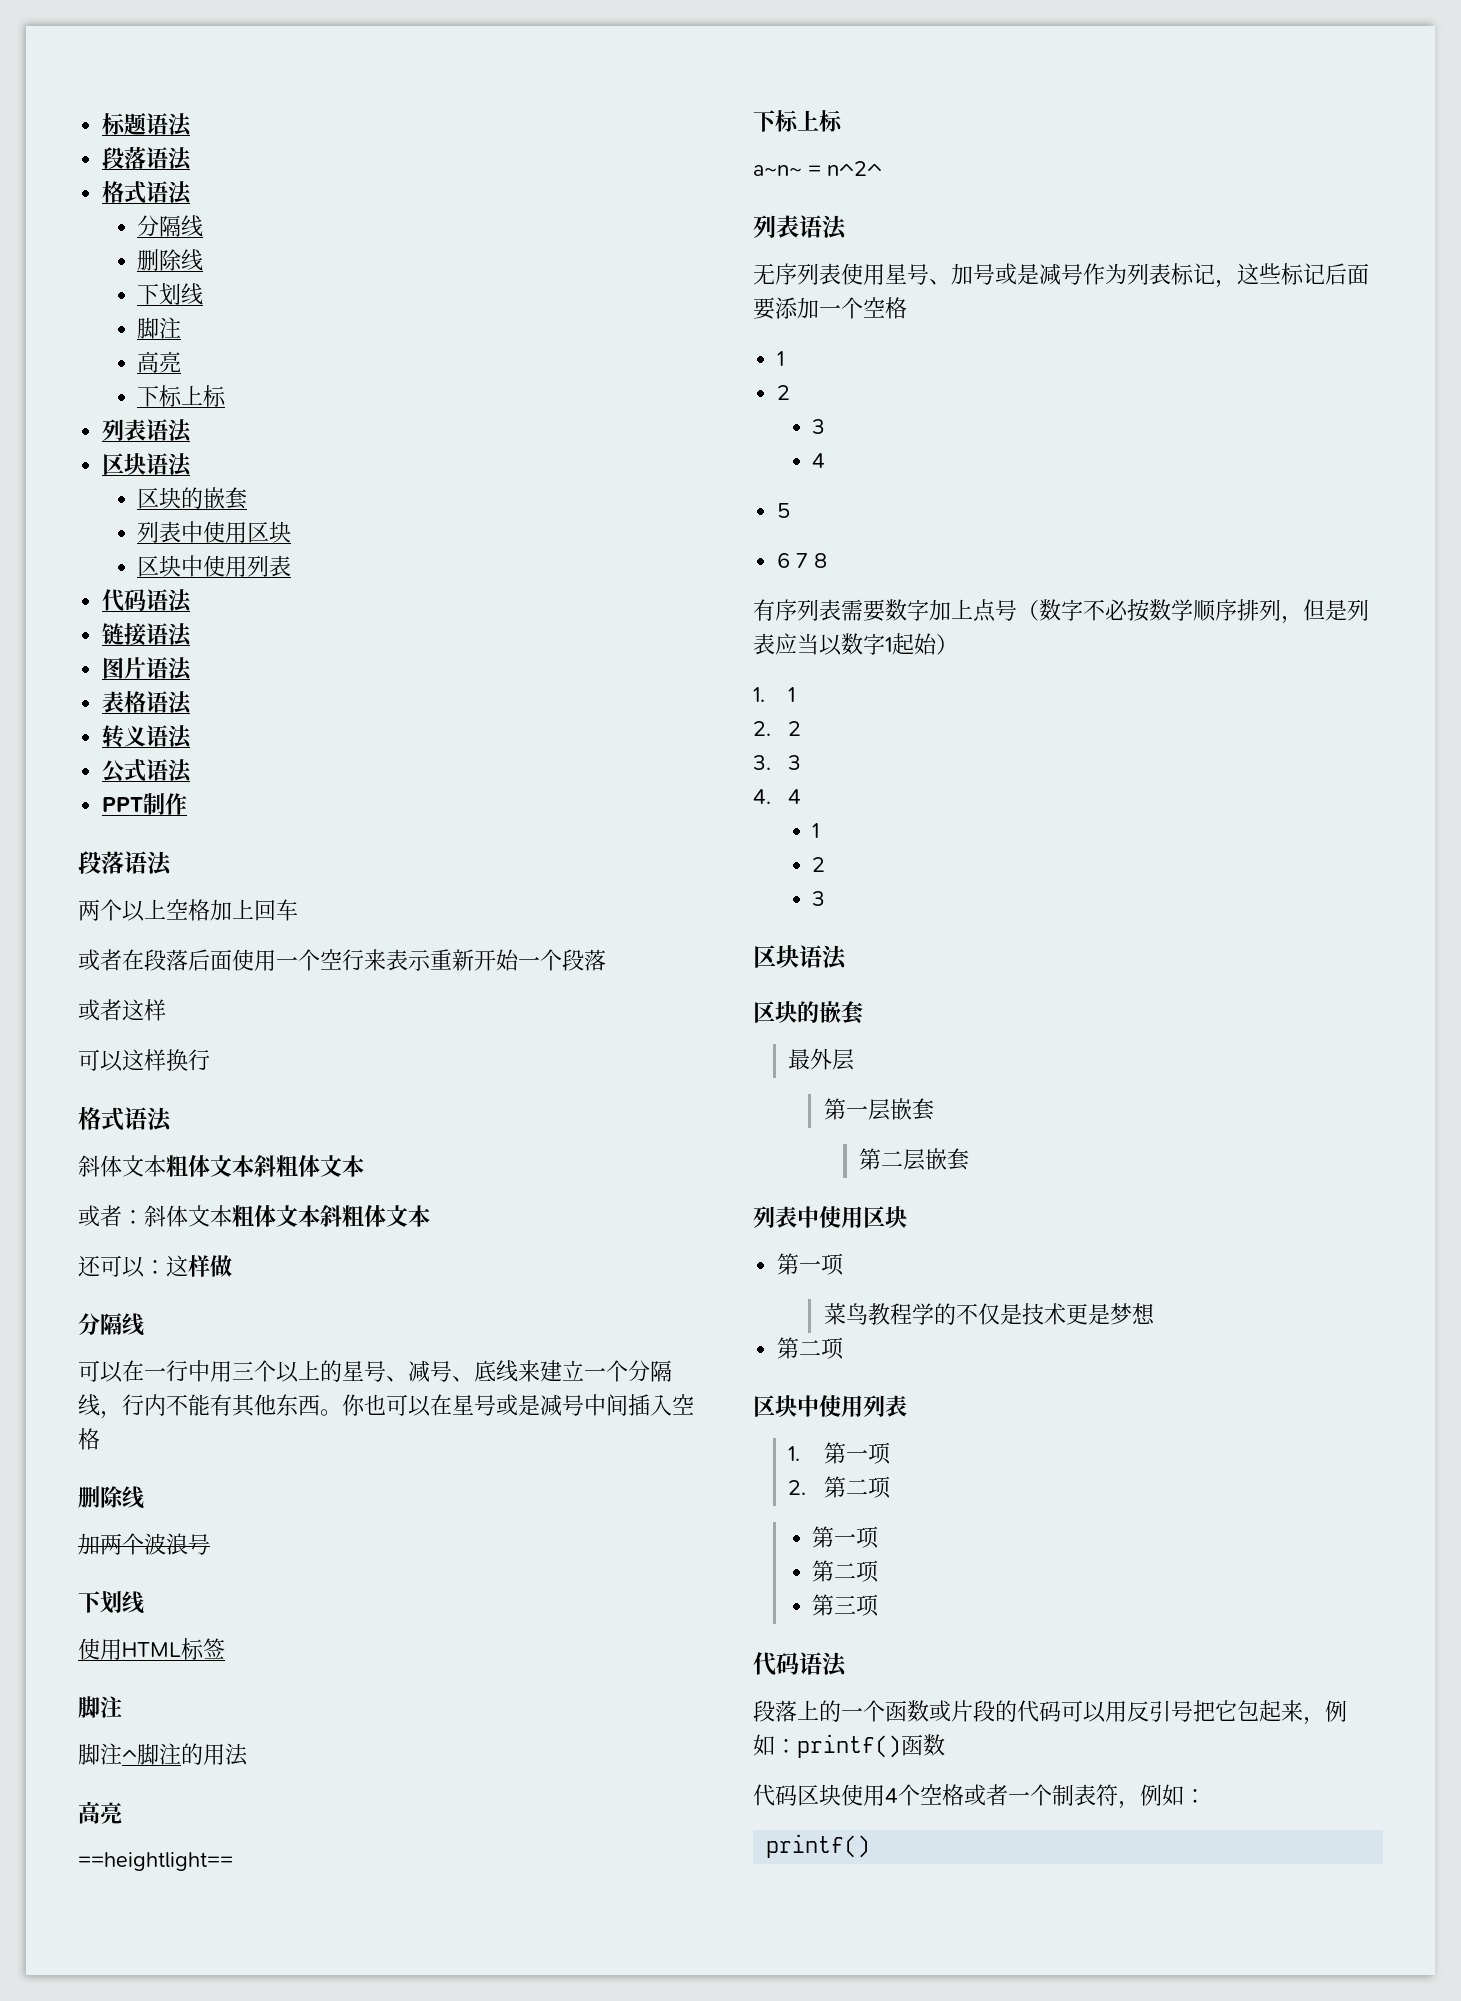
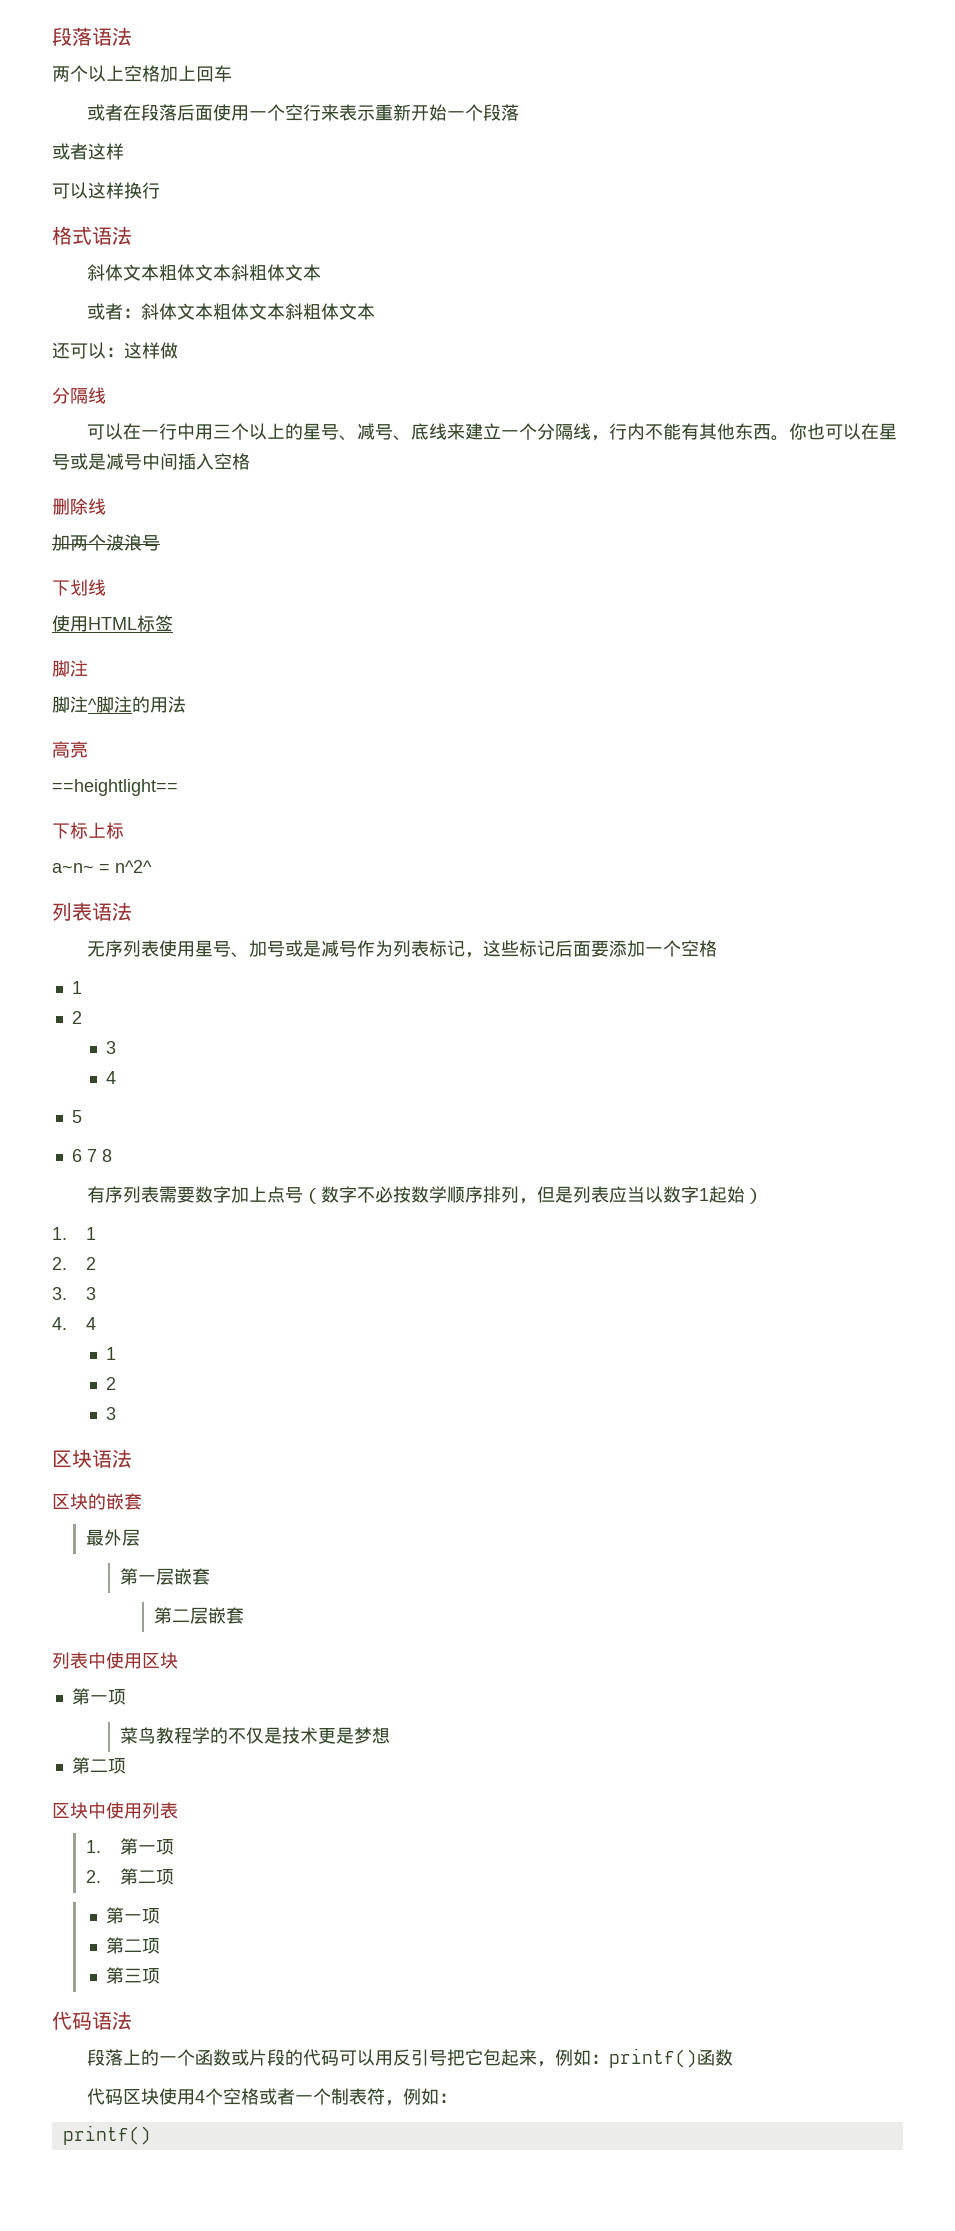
[102,112,193,137] [102,146,193,171] [102,181,193,205] [137,215,204,237] [137,249,204,271] [137,283,204,305] [137,317,182,339] [137,351,182,373] [137,385,227,407] [102,419,193,443] [102,453,193,477] [137,487,248,510] [137,521,292,543] [137,555,292,577] [102,589,193,613] [102,623,193,647] [102,657,193,681] [102,691,193,715] [102,725,193,749] [102,759,193,783] [102,793,188,815] 标题语法 // 段落语法 // 格式语法 // 分隔线 // 删除线 // 下划线 // 脚注 // 高亮 // 下标上标 // 列表语法 // 区块语法 // 区块的嵌套 // 列表中使用区块 // 区块中使用列表 // 代码语法 // 链接语法 // 图片语法 // 表格语法 // 转义语法 // 公式语法 // PPT制作 // -> (52, 36) none

